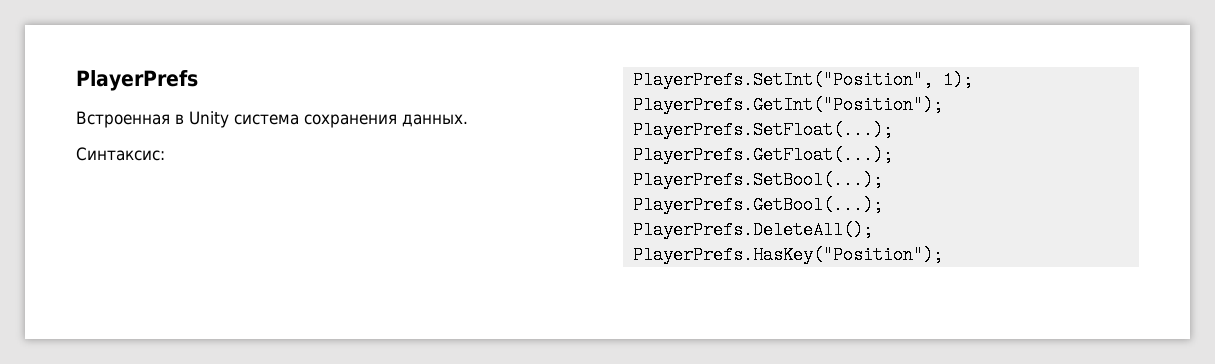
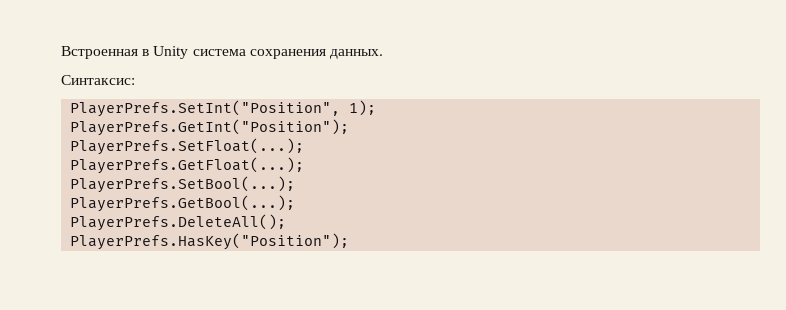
[76,70,198,91] PlayerPrefs // -> (61, 52) none

